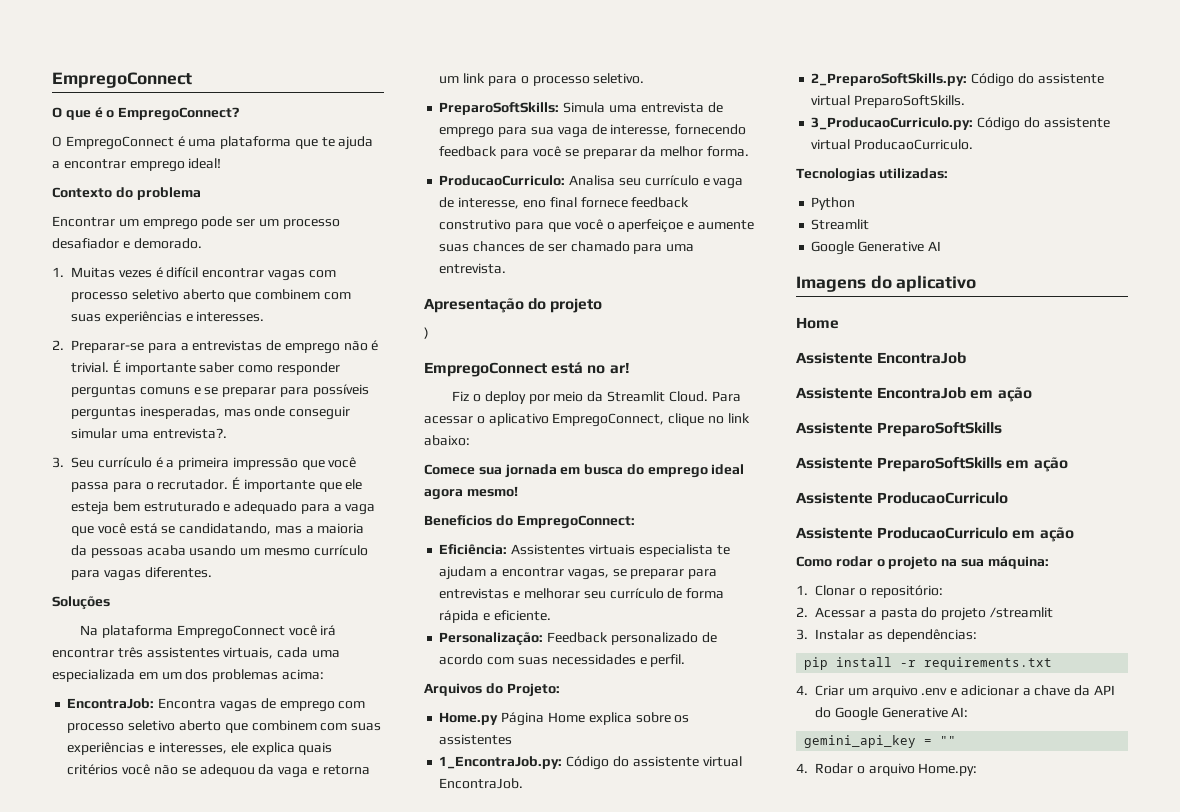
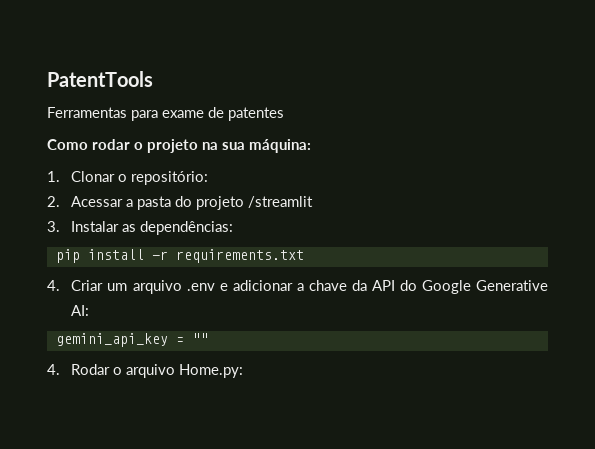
[52,72,192,88] [52,107,240,121] [52,136,374,150] [52,158,222,172] [52,187,201,200] [52,216,340,230] [52,238,202,249] [52,267,336,281] [71,289,351,302] [71,311,265,324] [52,340,379,354] [71,360,340,375] [71,384,369,398] [71,406,351,420] [71,428,227,439] [52,457,357,470] [71,477,363,492] [71,501,376,515] [71,523,365,536] [71,545,368,558] [71,567,212,581] [52,596,110,610] [80,625,337,639] [52,647,340,659] [52,669,324,682] [67,698,366,712] [67,720,382,733] [67,742,333,755] [67,764,370,778] [439,73,645,86] [439,102,723,115] [439,124,747,138] [439,146,749,159] [439,175,744,189] [439,197,690,209] [439,219,754,233] [439,241,695,254] [439,263,507,274] [424,298,603,313] [424,327,429,339] [424,362,630,377] [452,391,741,404] [424,413,750,427] [424,435,470,446] [424,464,745,478] [424,486,518,500] [424,515,635,529] [439,544,730,557] [439,566,718,580] [439,588,725,599] [439,610,551,623] [439,632,717,646] [439,654,686,667] [424,683,560,697] [439,712,690,726] [439,734,513,745] [439,756,742,770] [439,778,524,789] [811,73,1104,87] [811,95,966,108] [811,117,1110,131] [811,139,974,150] [796,168,948,182] [811,197,856,210] [811,219,870,230] [811,241,941,255] [796,275,977,292] [796,317,839,329] [796,352,967,364] [796,387,1032,402] [796,422,1003,437] [796,457,1068,472] [796,492,1009,504] [796,527,1074,542] EmpregoConnect // O que é o EmpregoConnect? // O EmpregoConnect é uma plataforma que te ajuda a encontrar emprego ideal! // Contexto do problema // Encontrar um emprego pode ser um processo desafiador e demorado. // 1. Muitas vezes é difícil encontrar vagas com processo seletivo aberto que combinem com suas experiências e interesses. // 2. Preparar-se para a entrevistas de emprego não é trivial. É importante saber como responder perguntas comuns e se preparar para possíveis perguntas inesperadas, mas onde conseguir simular uma entrevista?. // 3. Seu currículo é a primeira impressão que você passa para o recrutador. É importante que ele esteja bem estruturado e adequado para a vaga que você está se candidatando, mas a maioria da pessoas acaba usando um mesmo currículo para vagas diferentes. // Soluções // Na plataforma EmpregoConnect você irá encontrar três assistentes virtuais, cada uma especializada em um dos problemas acima: // EncontraJob: Encontra vagas de emprego com processo seletivo aberto que combinem com suas experiências e interesses, ele explica quais critérios você não se adequou da vaga e retorna um link para o processo seletivo. // PreparoSoftSkills: Simula uma entrevista de emprego para sua vaga de interesse, fornecendo feedback para você se preparar da melhor forma. // ProducaoCurriculo: Analisa seu currículo e vaga de interesse, eno final fornece feedback construtivo para que você o aperfeiçoe e aumente suas chances de ser chamado para uma entrevista. // Apresentação do projeto // ) // EmpregoConnect está no ar! // Fiz o deploy por meio da Streamlit Cloud. Para acessar o aplicativo EmpregoConnect, clique no link abaixo: // Comece sua jornada em busca do emprego ideal agora mesmo! // Benefícios do EmpregoConnect: // Eficiência: Assistentes virtuais especialista te ajudam a encontrar vagas, se preparar para entrevistas e melhorar seu currículo de forma rápida e eficiente. // Personalização: Feedback personalizado de acordo com suas necessidades e perfil. // Arquivos do Projeto: // Home.py Página Home explica sobre os assistentes // 1_EncontraJob.py: Código do assistente virtual EncontraJob. // 2_PreparoSoftSkills.py: Código do assistente virtual PreparoSoftSkills. // 3_ProducaoCurriculo.py: Código do assistente virtual ProducaoCurriculo. // Tecnologias utilizadas: // Python // Streamlit // Google Generative AI // Imagens do aplicativo // Home // Assistente EncontraJob // Assistente EncontraJob em ação // Assistente PreparoSoftSkills // Assistente PreparoSoftSkills em ação // Assistente ProducaoCurriculo // Assistente ProducaoCurriculo em ação -> [47,71,153,87] [47,107,284,121] PatentTools // Ferramentas para exame de patentes

